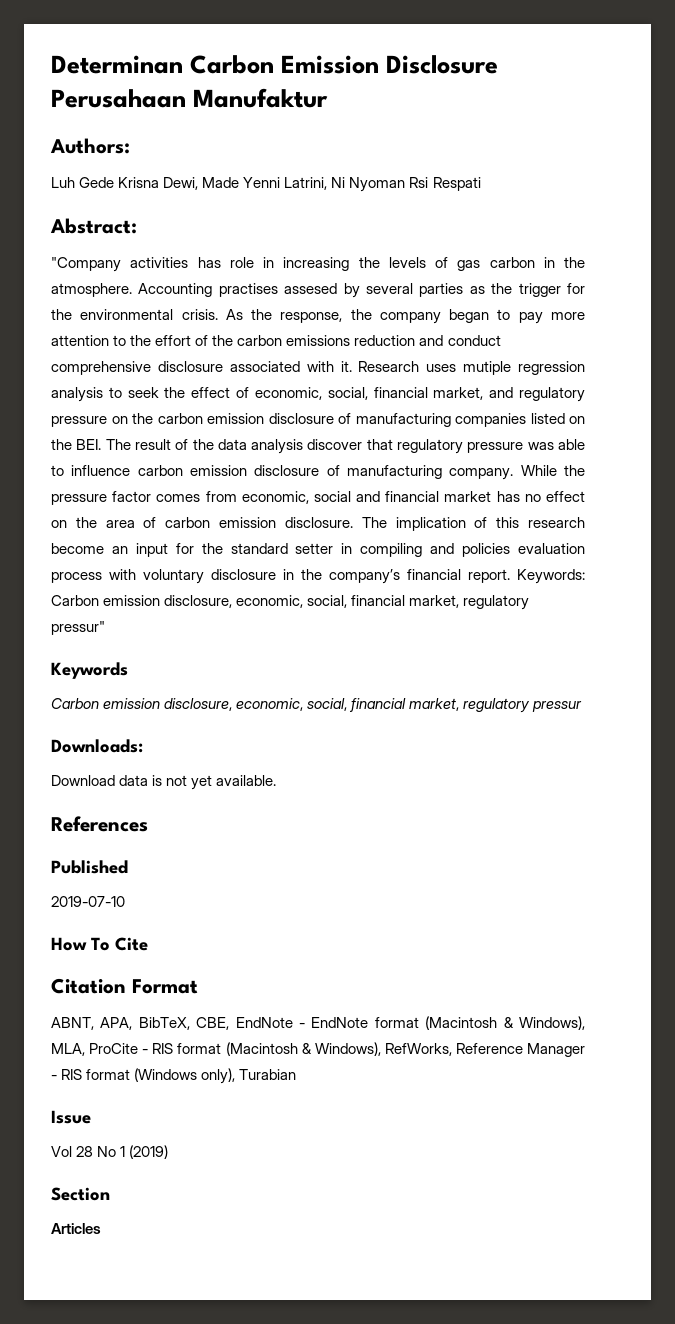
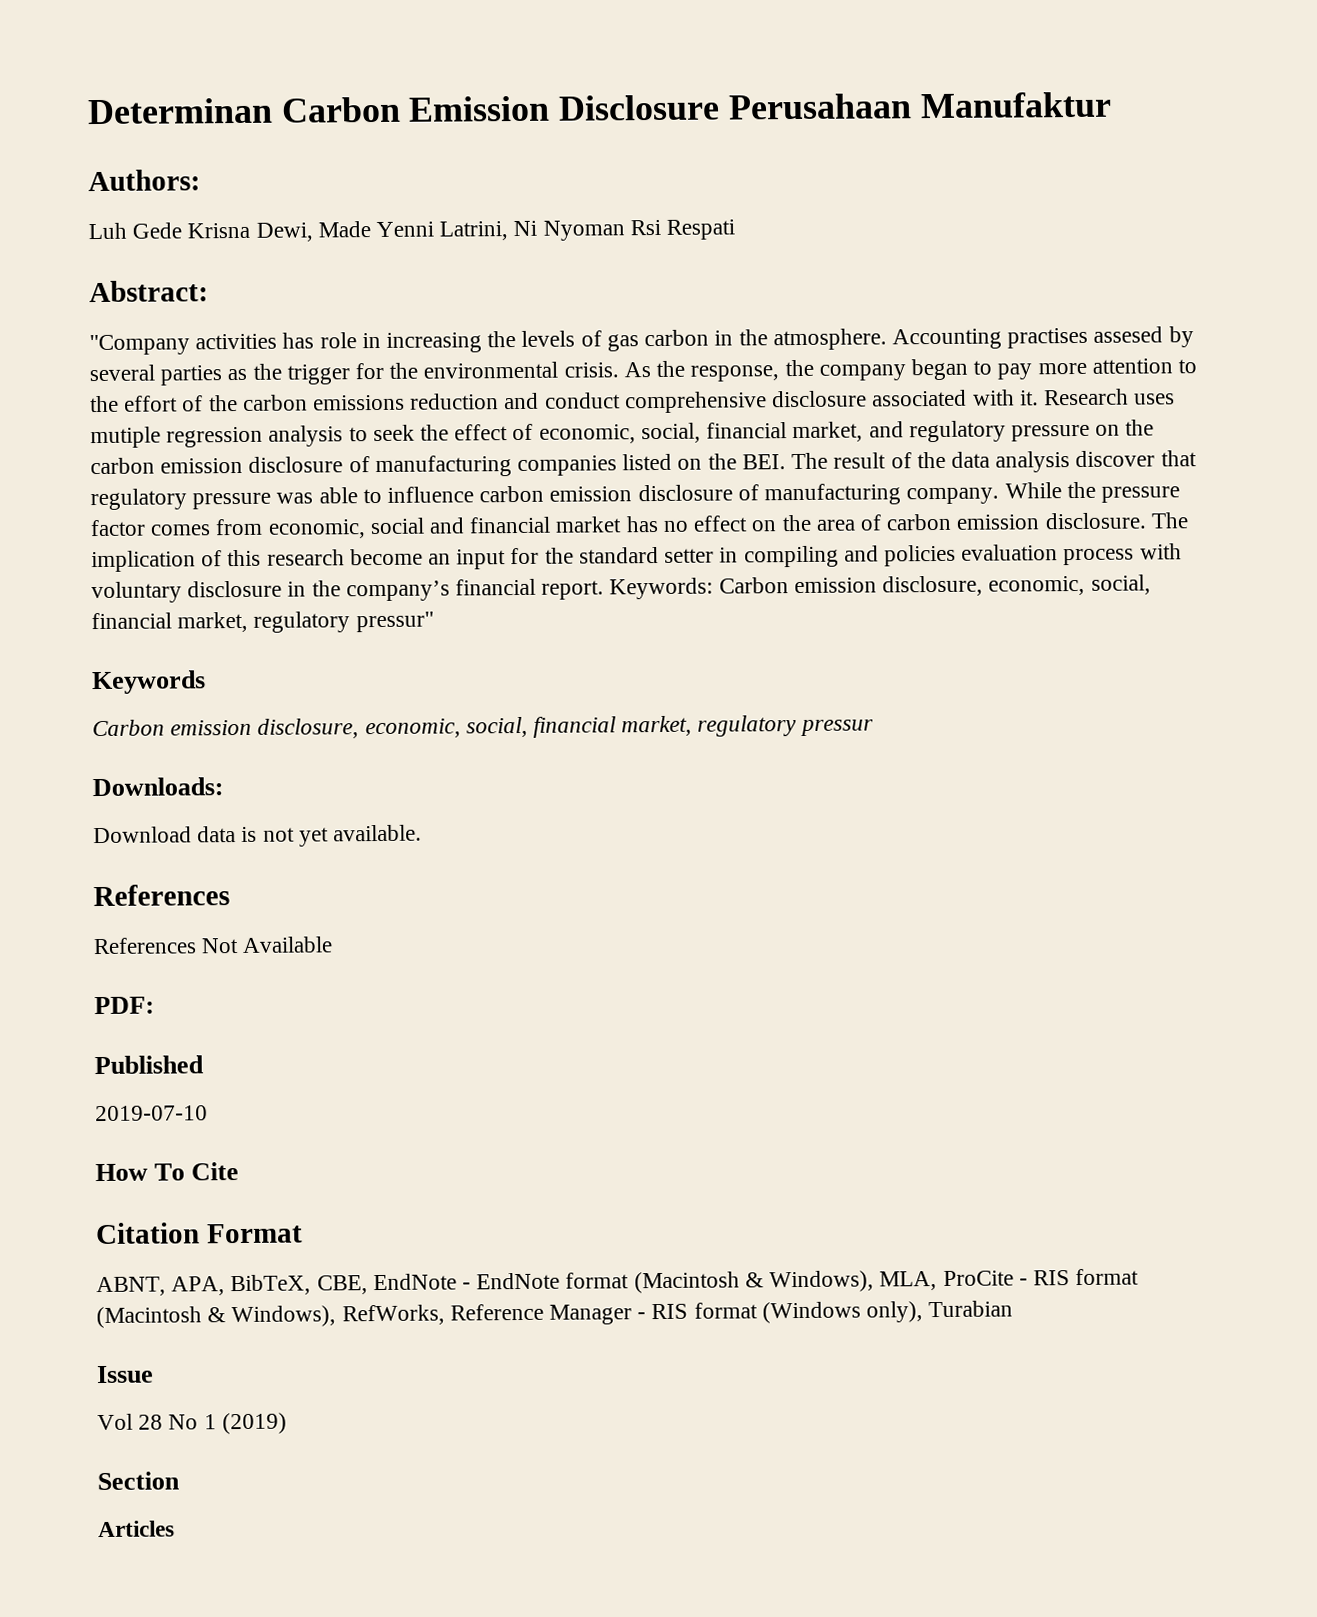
(148, 824) none -> [93,936,334,955] [94,996,155,1015] // References Not Available // PDF:

